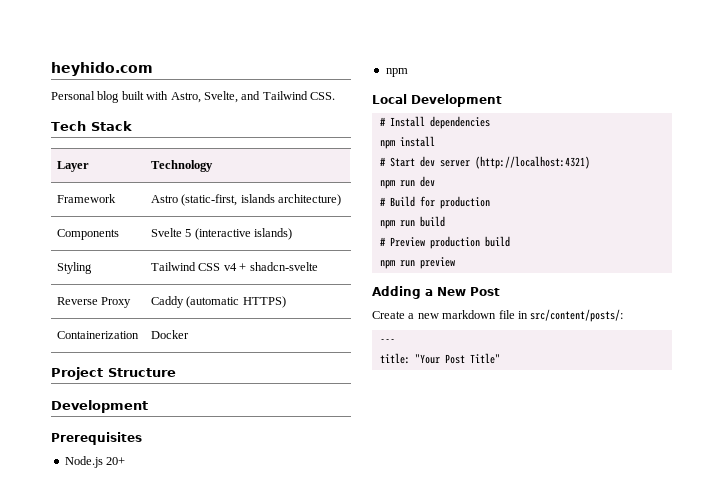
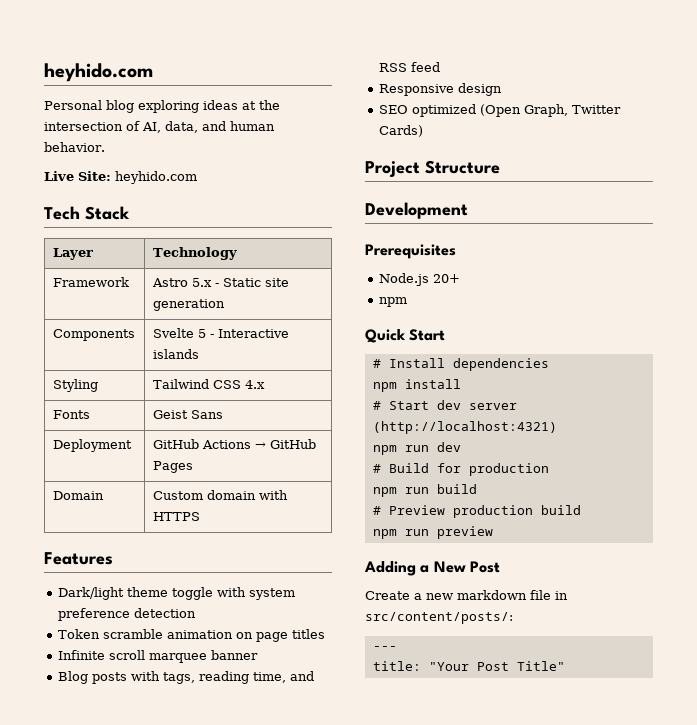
[121,91,335,103] built with Astro, Svelte, and Tailwind CSS. -> [138,100,280,113] [44,121,275,133] [44,142,105,152] [44,171,197,184] exploring ideas at the intersection of AI, data, and human behavior. // Live Site: heyhido.com
[181,194,342,206] (static-first, islands architecture) -> [191,278,289,287] [152,299,225,311] 5.x - Static site generation
[194,228,293,240] (interactive islands) -> [209,329,289,338] [152,349,199,359] - Interactive islands
[223,262,318,271] [57,297,132,308] [151,296,286,308] [57,331,140,339] [151,330,190,339] v4 + shadcn-svelte // Reverse Proxy | Caddy (automatic HTTPS) // Containerization | Docker -> [244,380,265,389] [52,410,90,419] [152,410,223,419] [52,439,132,452] [152,439,316,449] [152,461,193,473] [52,491,104,500] [152,490,288,500] [152,512,200,521] [44,552,113,565] [58,587,296,600] [58,608,197,621] [58,629,326,642] [58,650,259,663] [58,671,315,684] [379,62,441,72] [379,83,503,96] [379,104,622,117] [379,125,424,137] 4.x // Fonts | Geist Sans // Deployment | GitHub Actions → GitHub Pages // Domain | Custom domain with HTTPS // Features // Dark/light theme toggle with system preference detection // Token scramble animation on page titles // Infinite scroll marquee banner // Blog posts with tags, reading time, and RSS feed // Responsive design // SEO optimized (Open Graph, Twitter Cards)
[372,94,502,107] Local Development -> [365,329,446,343] Quick Start

